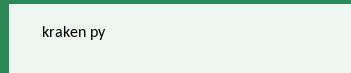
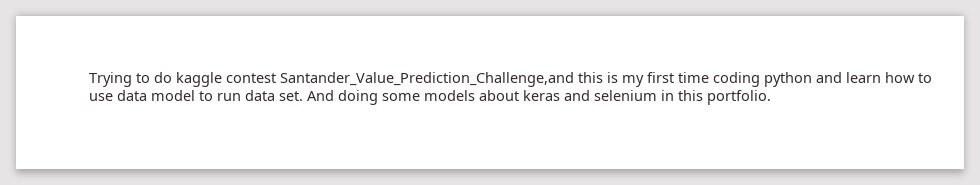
[42,26,107,40] kraken py -> [89,72,932,87] [89,90,771,105] Trying to do kaggle contest Santander_Value_Prediction_Challenge,and this is my first time coding python and learn how to use data model to run data set. And doing some models about keras and selenium in this portfolio.

